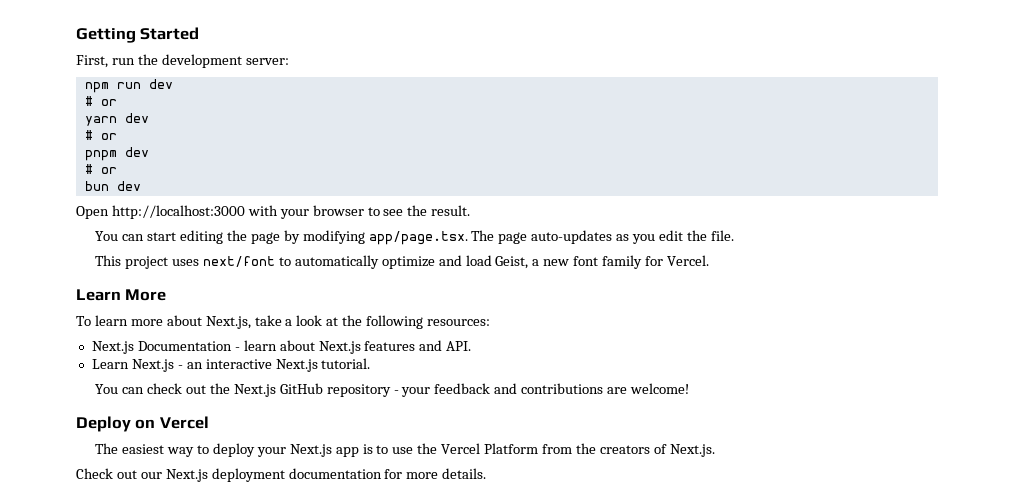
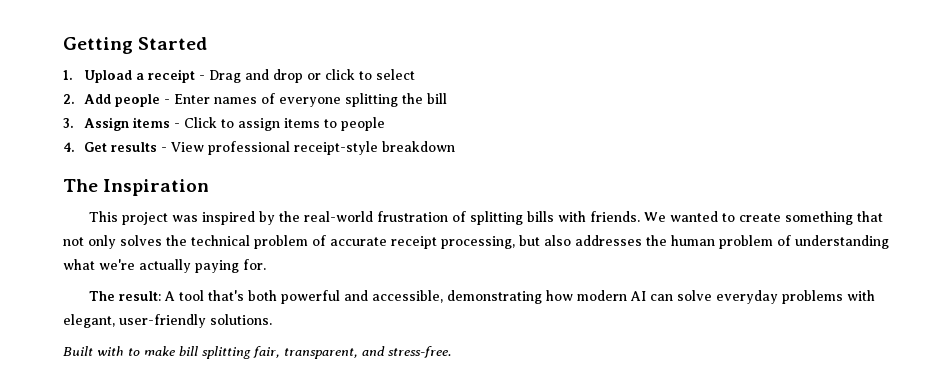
[76,54,289,68] [84,79,173,93] [84,96,117,106] [84,113,149,126] [84,130,117,140] [84,147,149,161] [84,164,117,174] [84,181,141,191] [76,205,471,219] [95,230,734,245] [95,255,709,269] [76,289,167,301] [76,315,491,329] [91,340,472,354] [91,358,371,372] [95,383,690,397] [76,416,209,432] [95,443,715,457] [76,468,487,482] First, run the development server: // npm run dev // # or // yarn dev // # or // pnpm dev // # or // bun dev // Open http://localhost:3000 with your browser to see the result. // You can start editing the page by modifying app/page.tsx. The page auto-updates as you edit the file. // This project uses next/font to automatically optimize and load Geist, a new font family for Vercel. // Learn More // To learn more about Next.js, take a look at the following resources: // Next.js Documentation - learn about Next.js features and API. // Learn Next.js - an interactive Next.js tutorial. // You can check out the Next.js GitHub repository - your feedback and contributions are welcome! // Deploy on Vercel // The easiest way to deploy your Next.js app is to use the Vercel Platform from the creators of Next.js. // Check out our Next.js deployment documentation for more details. -> [63,69,416,83] [63,93,448,107] [63,117,386,131] [63,141,456,155] [63,179,210,196] [88,211,883,225] [63,235,889,249] [63,259,266,273] [88,290,875,304] [63,314,272,328] [63,346,451,359] 1. Upload a receipt - Drag and drop or click to select // 2. Add people - Enter names of everyone splitting the bill // 3. Assign items - Click to assign items to people // 4. Get results - View professional receipt-style breakdown // The Inspiration // This project was inspired by the real-world frustration of splitting bills with friends. We wanted to create something that not only solves the technical problem of accurate receipt processing, but also addresses the human problem of understanding what we're actually paying for. // The result: A tool that's both powerful and accessible, demonstrating how modern AI can solve everyday problems with elegant, user-friendly solutions. // Built with to make bill splitting fair, transparent, and stress-free.

